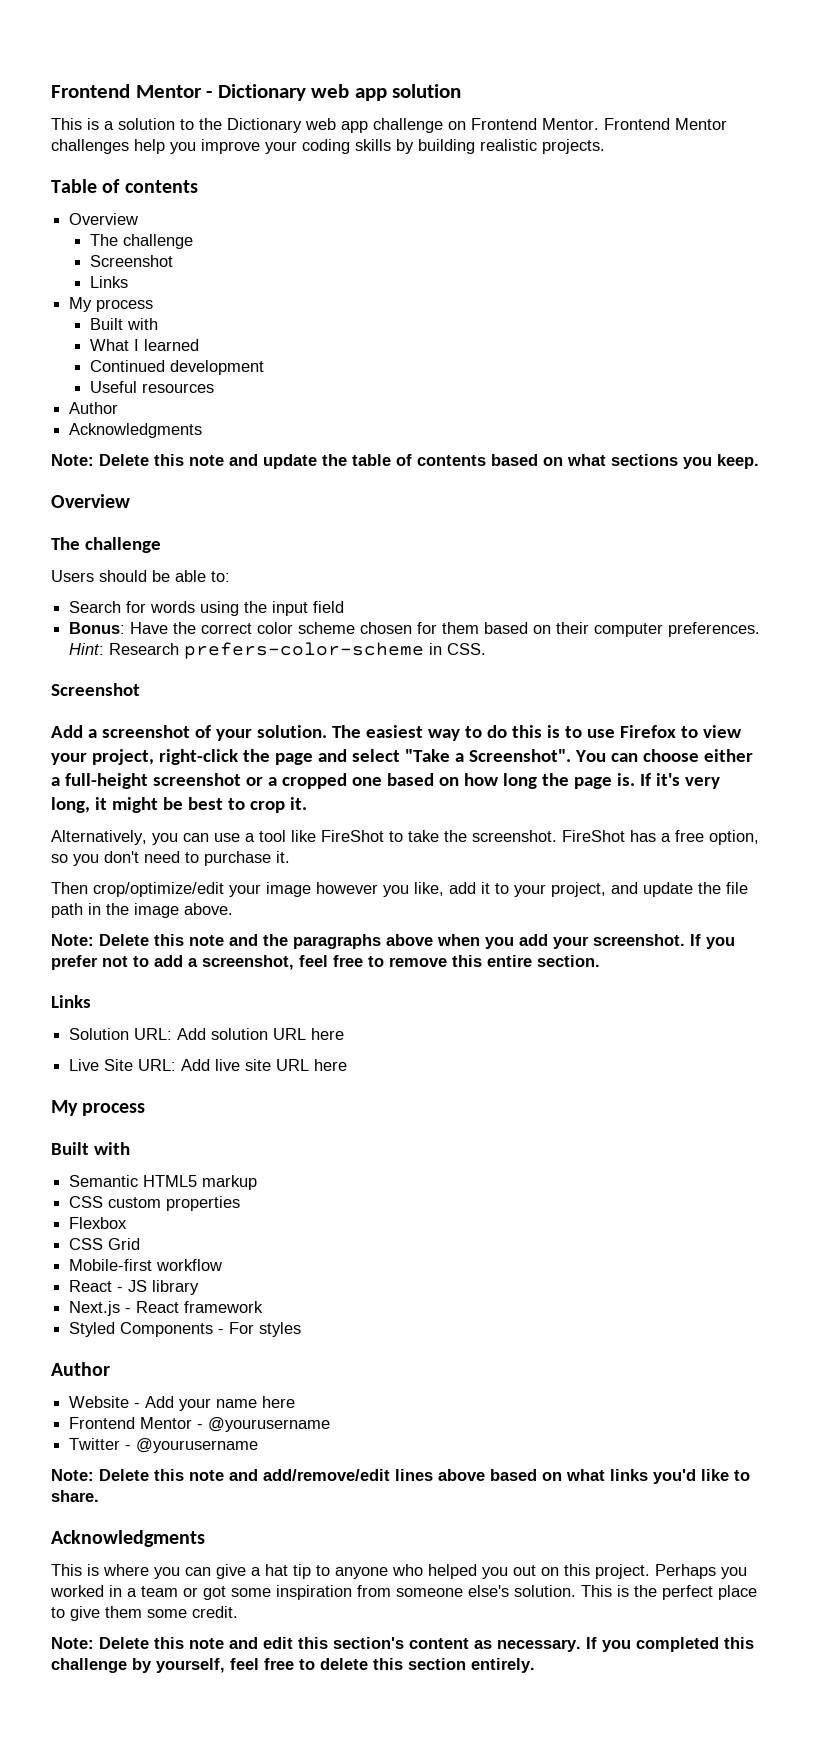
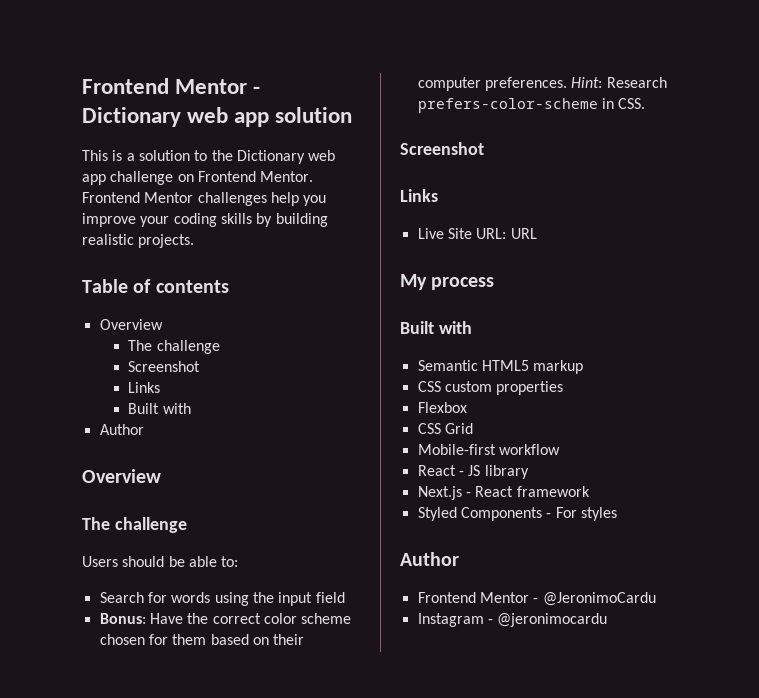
[69,297,154,312] [90,318,159,330] [90,339,200,351] [90,360,265,375] [90,381,215,393] [69,402,119,414] [69,423,203,438] [51,454,759,469] // My process // Built with // What I learned // Continued development // Useful resources // Author // Acknowledgments // Note: Delete this note and update the table of contents based on what sections you keep. -> [128,403,191,414] [99,424,144,435] // Built with // Author
[51,725,742,741] [51,749,753,765] [51,773,720,789] [51,797,307,813] [51,830,759,845] [51,851,290,866] [51,882,748,897] [51,903,233,918] [51,934,735,949] [51,955,600,970] [51,995,91,1008] [69,1028,345,1040] Add a screenshot of your solution. The easiest way to do this is to use Firefox to view your project, right-click the page and select "Take a Screenshot". You can choose either a full-height screenshot or a cropped one based on how long the page is. If it's very long, it might be best to crop it. // Alternatively, you can use a tool like FireShot to take the screenshot. FireShot has a free option, so you don't need to purchase it. // Then crop/optimize/edit your image however you like, add it to your project, and update the file path in the image above. // Note: Delete this note and the paragraphs above when you add your screenshot. If you prefer not to add a screenshot, feel free to remove this entire section. // Links // Solution URL: Add solution URL here -> [400,189,438,202] Links
[181,1059,348,1071] Add live site URL here -> [510,228,537,239] URL
[69,1396,296,1411] [69,1417,331,1432] [69,1438,259,1453] [51,1469,750,1484] [51,1490,99,1502] [51,1530,205,1547] [51,1564,747,1579] [50,1585,757,1600] [51,1606,238,1621] [51,1637,754,1652] [51,1658,535,1673] Website - Add your name here // Frontend Mentor - @yourusername // Twitter - @yourusername // Note: Delete this note and add/remove/edit lines above based on what links you'd like to share. // Acknowledgments // This is where you can give a hat tip to anyone who helped you out on this project. Perhaps you worked in a team or got some inspiration from someone else's solution. This is the perfect place to give them some credit. // Note: Delete this note and edit this section's content as necessary. If you completed this challenge by yourself, feel free to delete this section entirely. -> [417,592,656,606] [417,613,608,627] Frontend Mentor - @JeronimoCardu // Instagram - @jeronimocardu

